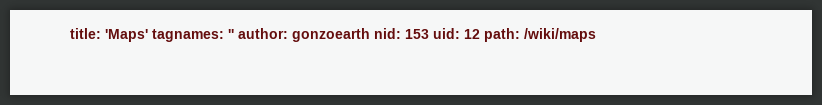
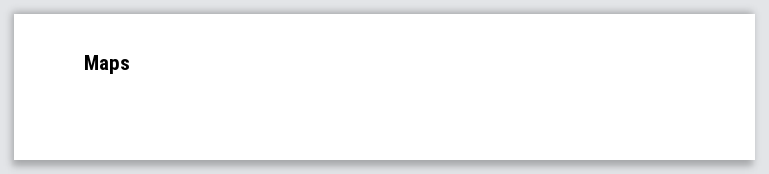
[70,28,596,42] title: 'Maps' tagnames: '' author: gonzoearth nid: 153 uid: 12 path: /wiki/maps -> [84,55,130,74] Maps

